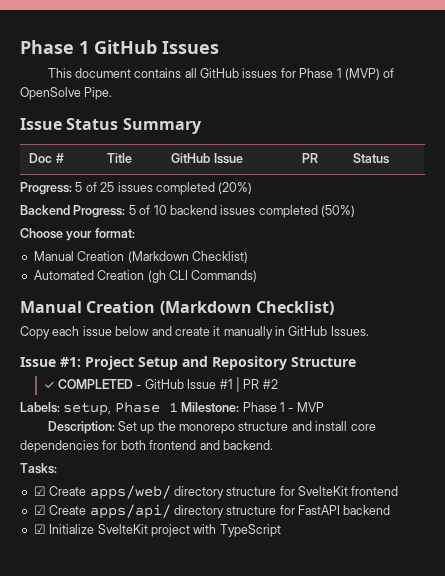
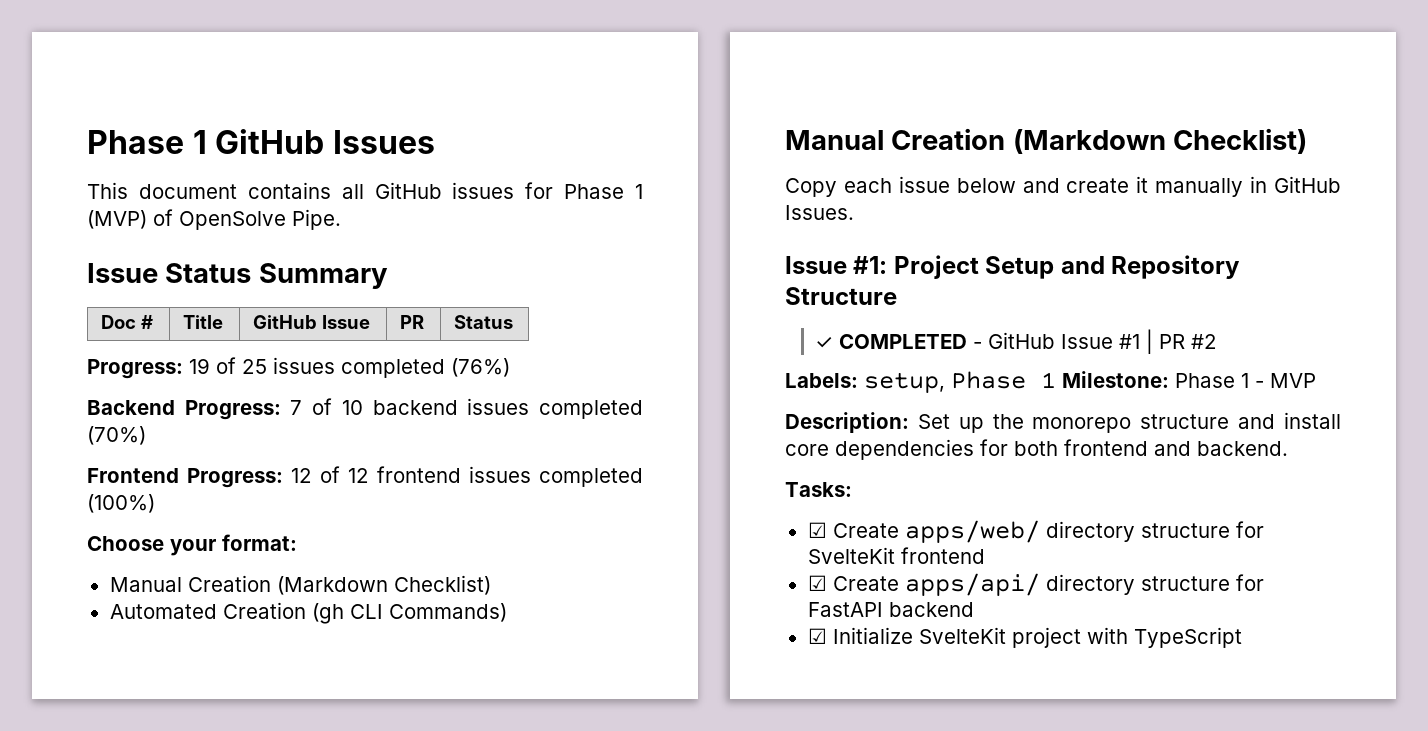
[75,182,83,192] 5 -> [189,358,210,374] 19
[218,182,253,194] (20%) -> [451,358,510,377] (76%)
[128,205,136,215] 5 -> [290,400,303,415] 7
[321,205,355,217] (50%) -> [87,426,146,445] [87,466,643,488] [87,494,155,513] (70%) // Frontend Progress: 12 of 12 frontend issues completed (100%)

